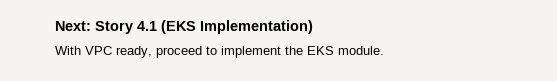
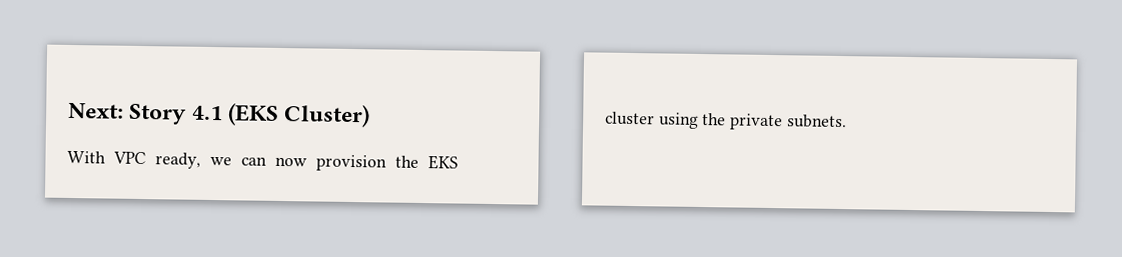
[200,20,313,34] Implementation) -> [284,104,371,128] Cluster)
[156,46,384,58] proceed to implement the EKS module. -> [210,154,458,172] [605,111,847,131] we can now provision the EKS cluster using the private subnets.

